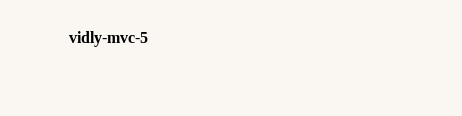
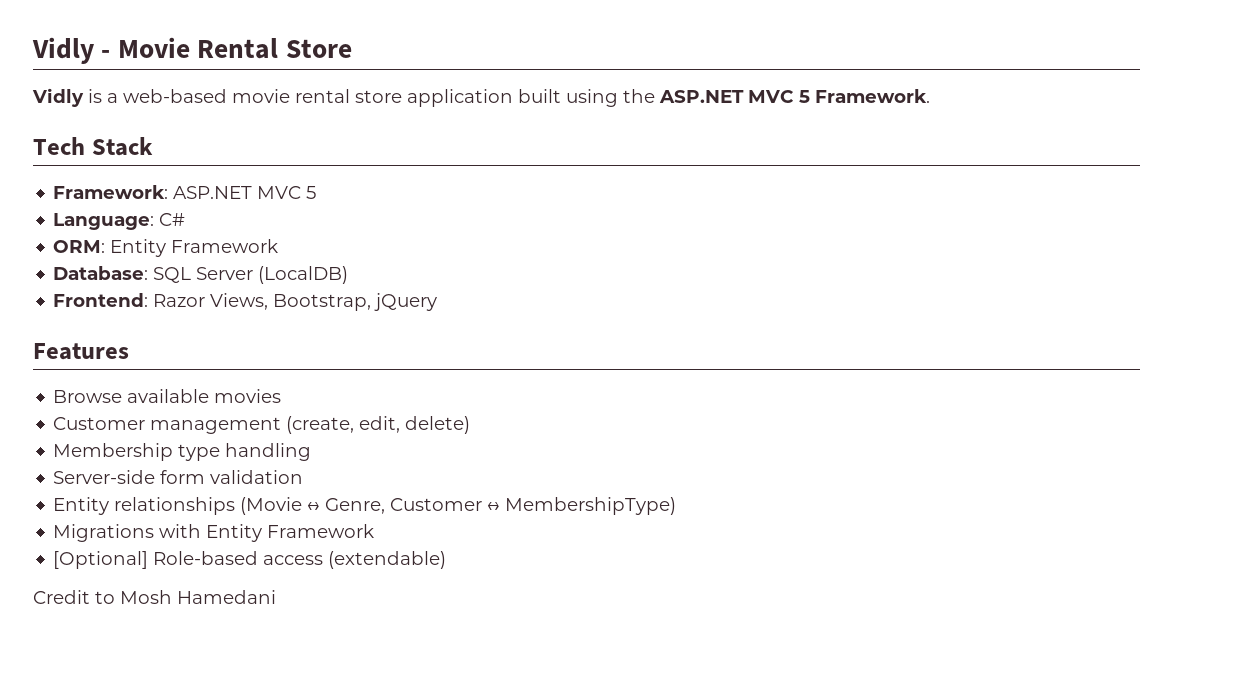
[69,31,148,47] vidly-mvc-5 -> [32,37,352,64] [32,88,930,107] [33,137,153,156] [53,185,317,199] [53,213,186,230] [53,239,279,257] [53,266,349,284] [53,293,438,311] [33,343,129,360] [53,389,282,403] [53,416,471,434] [53,443,312,461] [53,470,304,484] [53,497,677,515] [53,524,375,542] [53,551,447,569] [33,590,276,604] Vidly - Movie Rental Store // Vidly is a web-based movie rental store application built using the ASP.NET MVC 5 Framework. // Tech Stack // Framework: ASP.NET MVC 5 // Language: C# // ORM: Entity Framework // Database: SQL Server (LocalDB) // Frontend: Razor Views, Bootstrap, jQuery // Features // Browse available movies // Customer management (create, edit, delete) // Membership type handling // Server-side form validation // Entity relationships (Movie ↔ Genre, Customer ↔ MembershipType) // Migrations with Entity Framework // [Optional] Role-based access (extendable) // Credit to Mosh Hamedani

